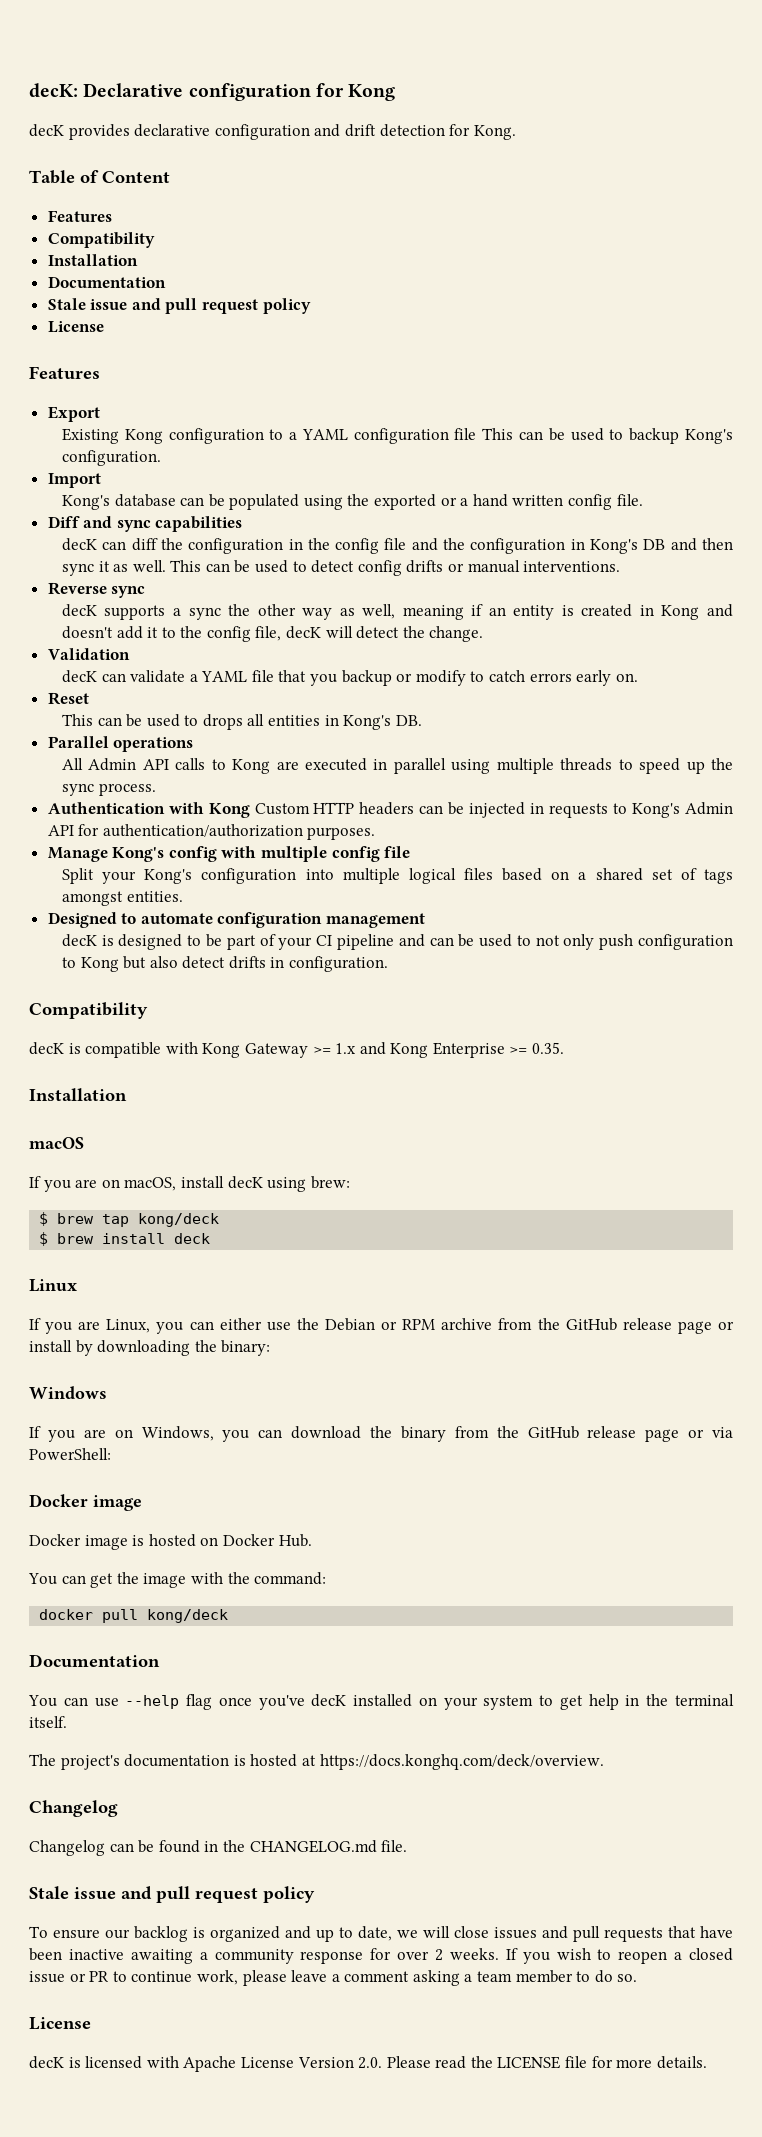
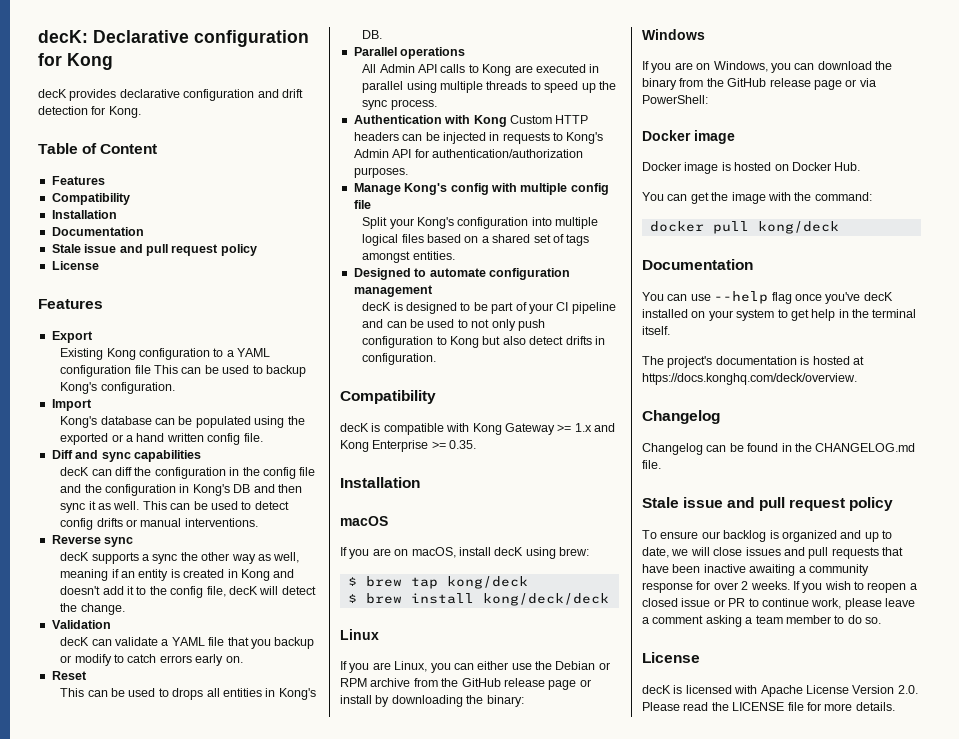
[174,1233,211,1244] deck -> [482,593,609,606] kong/deck/deck

